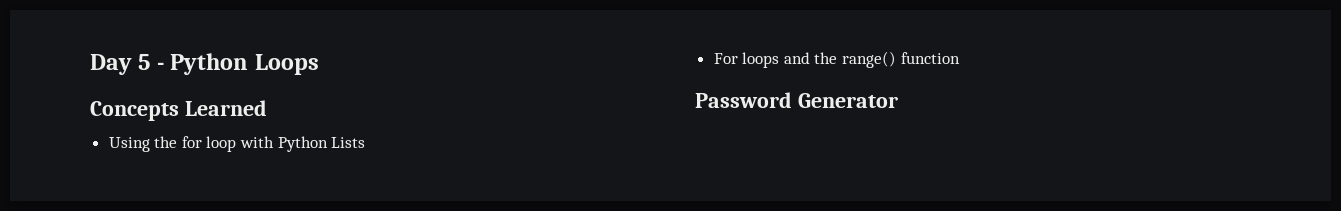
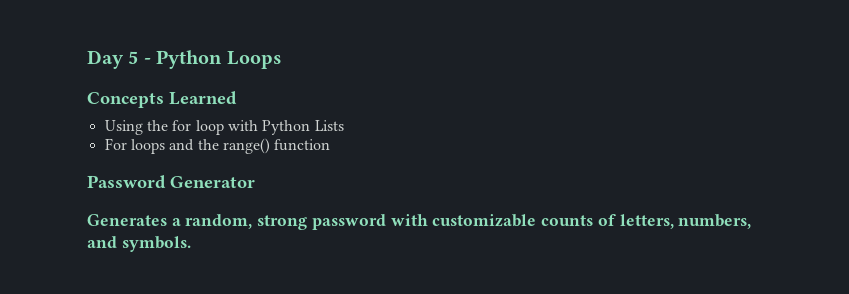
(898, 100) none -> [87,214,752,230] [87,236,191,252] // Generates a random, strong password with customizable counts of letters, numbers, and symbols.

